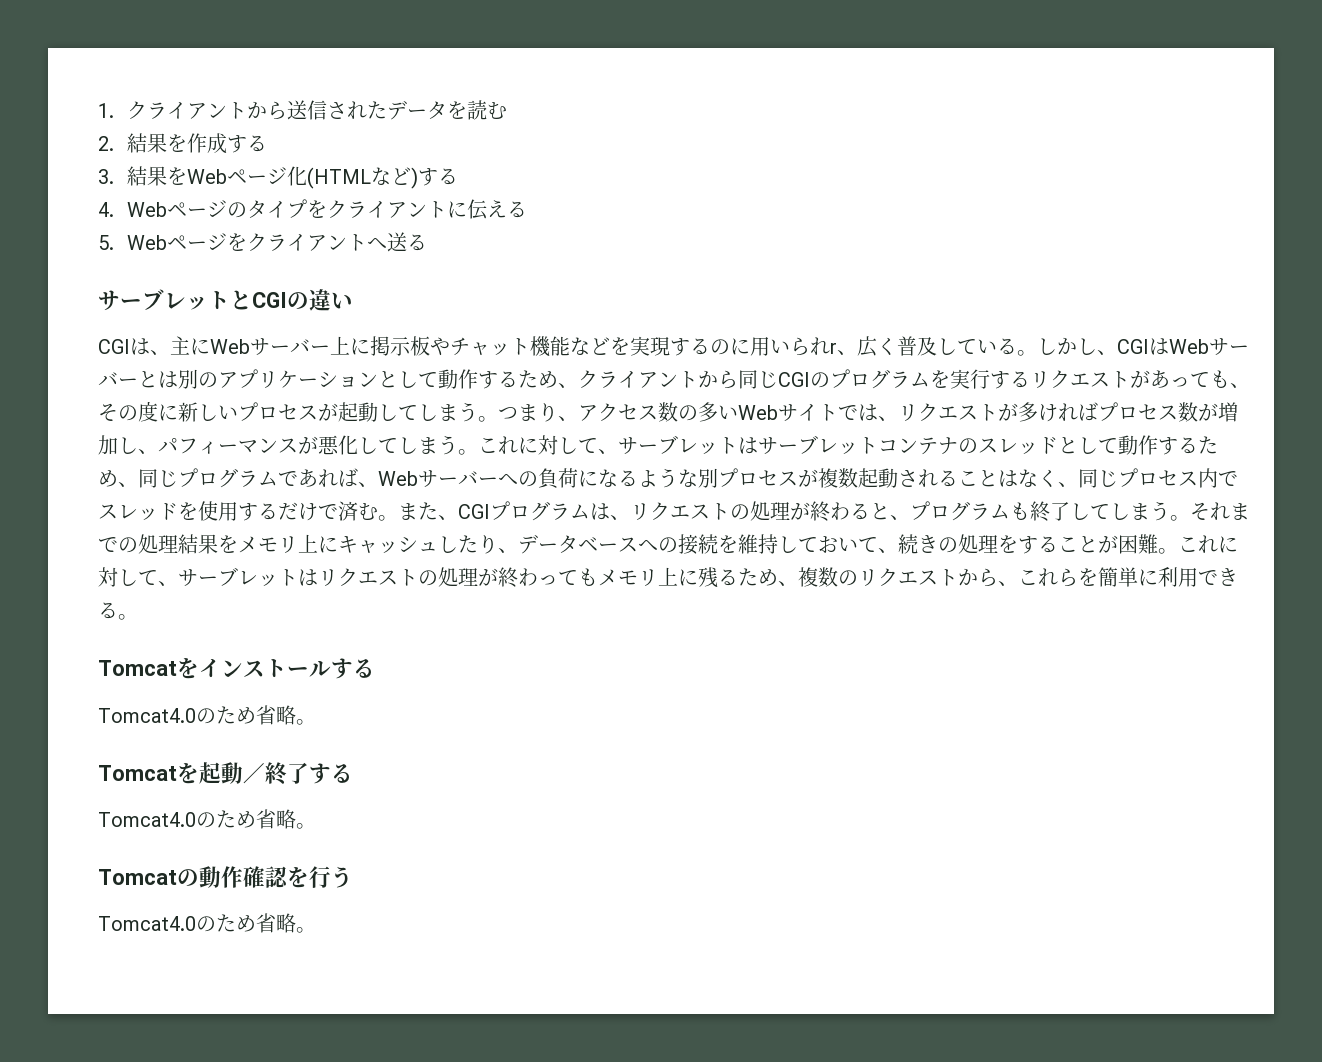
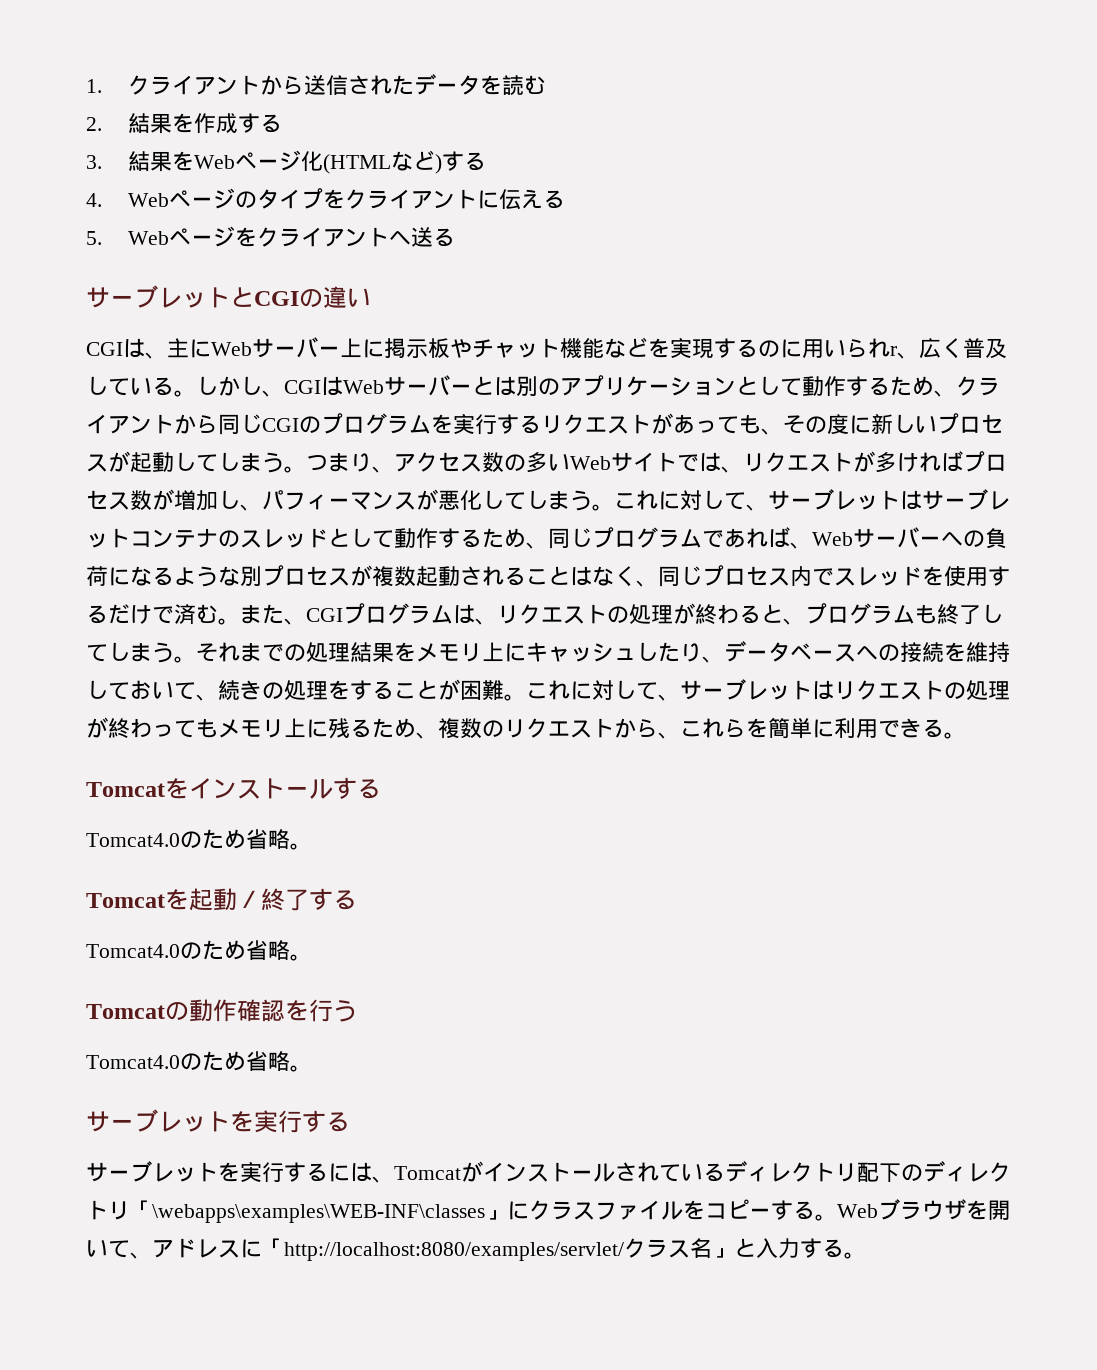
(316, 930) none -> [86,1109,350,1133] [86,1161,1011,1183] [86,1199,1010,1223] [86,1238,866,1261] // サーブレットを実行する // サーブレットを実行するには、Tomcatがインストールされているディレクトリ配下のディレクトリ「\webapps\examples\WEB-INF\classes」にクラスファイルをコピーする。Webブラウザを開いて、アドレスに「http://localhost:8080/examples/servlet/クラス名」と入力する。

